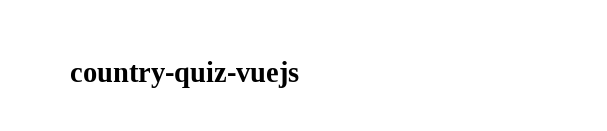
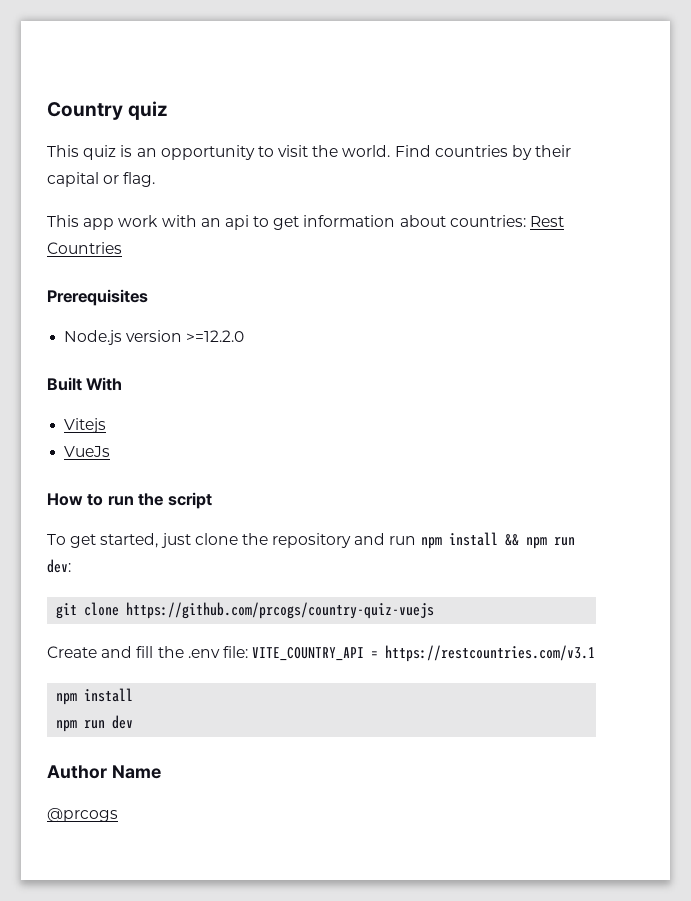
[70,61,299,88] country-quiz-vuejs -> [47,101,169,120] [47,145,572,160] [47,172,156,187] [47,215,565,230] [47,242,122,254] [47,289,148,306] [64,330,245,345] [47,377,123,391] [64,418,107,433] [64,446,111,457] [47,492,212,509] [47,532,575,549] [47,559,71,573] [56,602,435,619] [47,645,596,662] [56,688,134,705] [56,715,134,732] [47,765,161,779] [47,808,118,822] Country quiz // This quiz is an opportunity to visit the world. Find countries by their capital or flag. // This app work with an api to get information about countries: Rest Countries // Prerequisites // Node.js version >=12.2.0 // Built With // Vitejs // VueJs // How to run the script // To get started, just clone the repository and run npm install && npm run dev: // git clone https://github.com/prcogs/country-quiz-vuejs // Create and fill the .env file: VITE_COUNTRY_API = https://restcountries.com/v3.1 // npm install // npm run dev // Author Name // @prcogs

